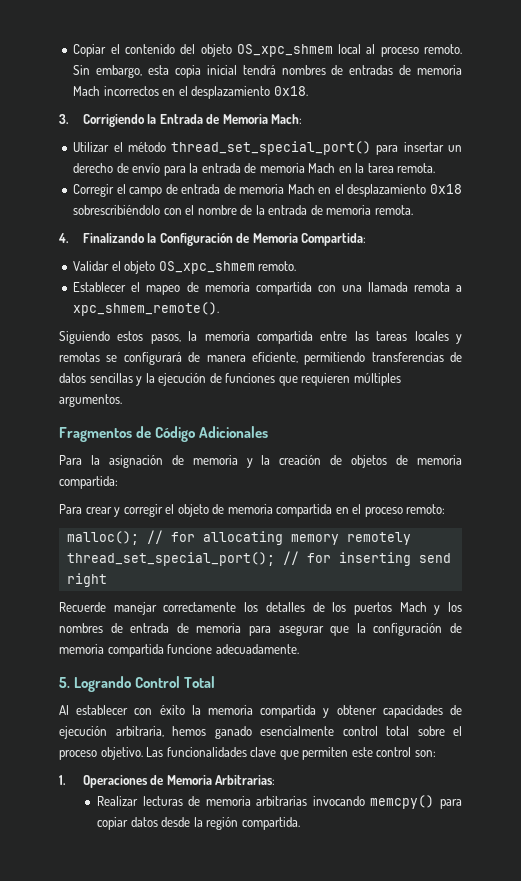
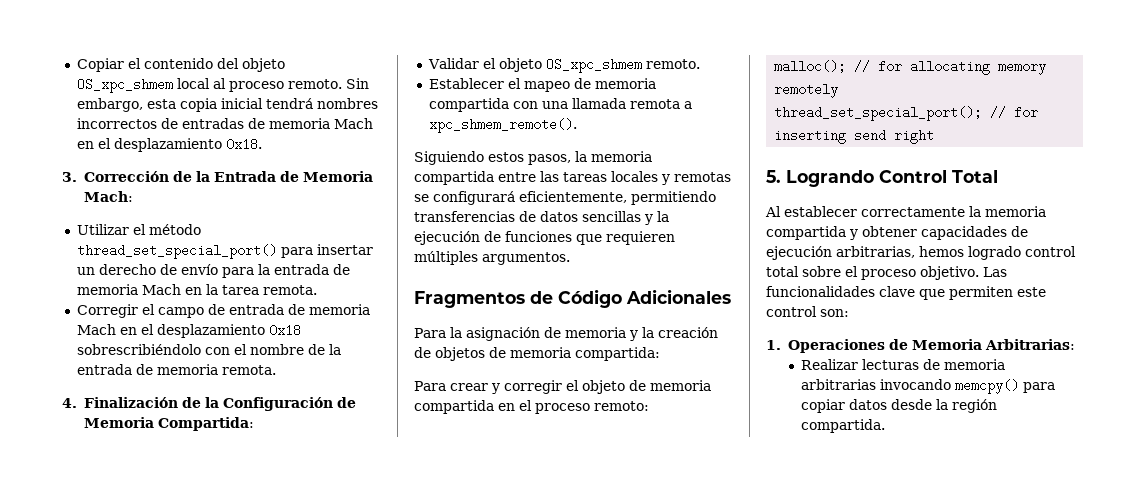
(326, 70) none -> [76,118,157,129] incorrectos
[103,86,159,96] incorrectos -> (373, 123) none
[82,114,145,127] Corrigiendo -> [83,171,192,182] Corrección de
[82,233,145,243] Finalizando -> [83,397,201,408] Finalización de
[188,352,298,363] de manera eficiente, -> [519,191,627,203] eficientemente,
[59,602,462,615] [59,623,463,636] [59,644,299,657] // Recuerde manejar correctamente los detalles de los puertos Mach y los nombres de entrada de memoria para asegurar que la configuración de memoria compartida funcione adecuadamente. -> (935, 137) none
[134,705,185,715] con éxito -> [861,207,965,217] correctamente
[115,726,334,739] arbitraria, hemos ganado esencialmente -> [836,246,1021,260] arbitrarias, hemos logrado

